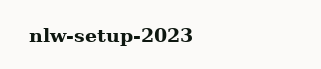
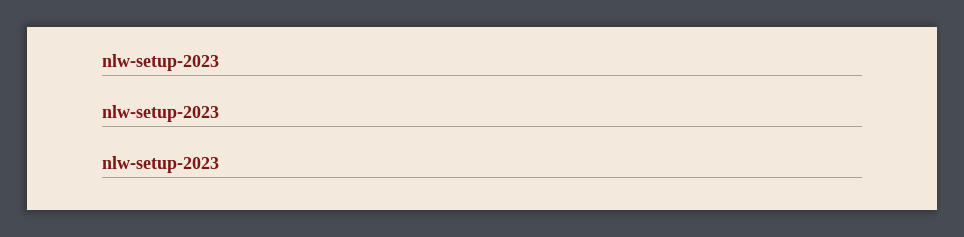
[29,28,193,46] nlw-setup-2023 -> [102,54,219,71] [102,105,219,122] [102,156,219,173] nlw-setup-2023 // nlw-setup-2023 // nlw-setup-2023

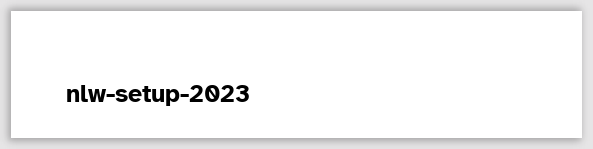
[102,54,219,71] [102,105,219,122] [102,156,219,173] nlw-setup-2023 // nlw-setup-2023 // nlw-setup-2023 -> [66,85,250,106] nlw-setup-2023

